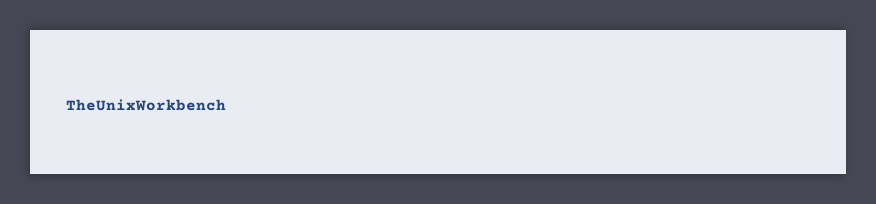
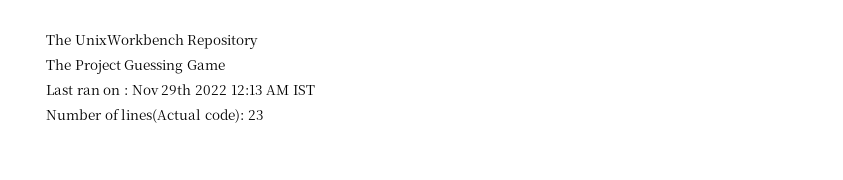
[66,99,226,111] TheUnixWorkbench -> [46,34,259,49] [46,59,225,74] [46,84,315,95] [46,109,264,123] The UnixWorkbench Repository // The Project Guessing Game // Last ran on : Nov 29th 2022 12:13 AM IST // Number of lines(Actual code): 23

